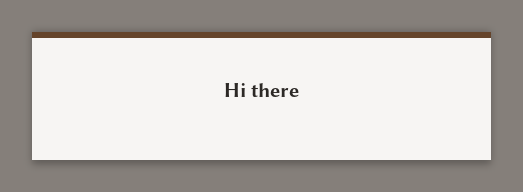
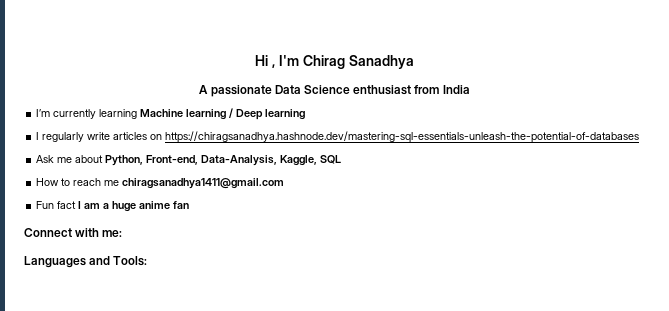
[251,83,300,97] there -> [272,55,414,69] [199,85,470,97] [36,108,306,120] [36,131,640,143] [36,155,342,166] [36,178,285,189] [36,201,190,212] [24,228,123,237] [24,256,148,268] , I'm Chirag Sanadhya // A passionate Data Science enthusiast from India // I’m currently learning Machine learning / Deep learning // I regularly write articles on https://chiragsanadhya.hashnode.dev/mastering-sql-essentials-unleash-the-potential-of-databases // Ask me about Python, Front-end, Data-Analysis, Kaggle, SQL // How to reach me chiragsanadhya1411@gmail.com // Fun fact I am a huge anime fan // Connect with me: // Languages and Tools:

